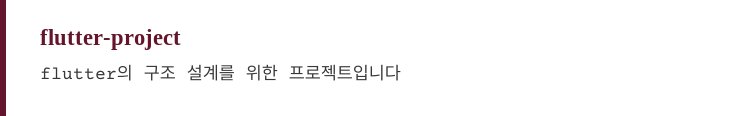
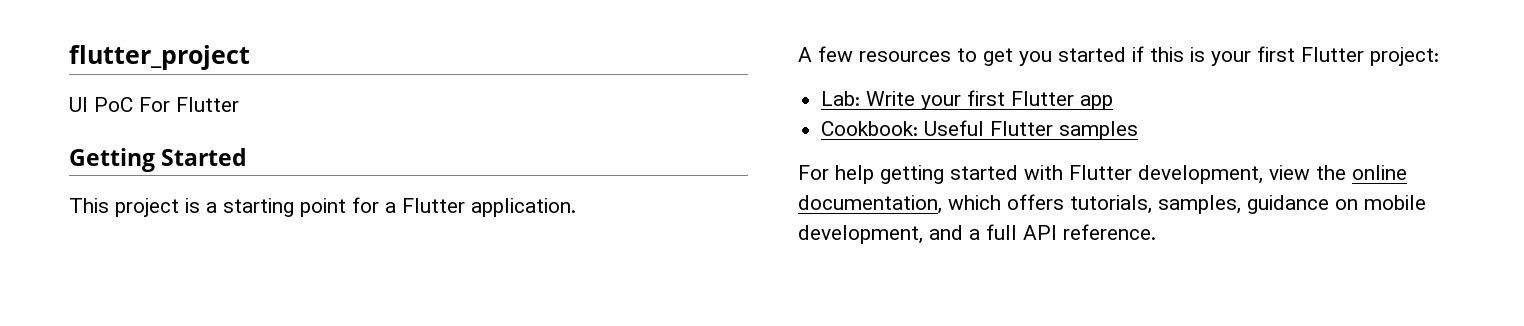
[40,29,181,50] [40,64,401,81] flutter-project // flutter의 구조 설계를 위한 프로젝트입니다 -> [69,45,250,70] [69,97,239,112] [69,148,248,172] [69,197,576,217] [798,46,1439,66] [821,90,1114,110] [821,120,1139,140] [798,165,1407,184] [798,194,1426,214] [798,224,1156,244] flutter_project // UI PoC For Flutter // Getting Started // This project is a starting point for a Flutter application. // A few resources to get you started if this is your first Flutter project: // Lab: Write your first Flutter app // Cookbook: Useful Flutter samples // For help getting started with Flutter development, view the online documentation, which offers tutorials, samples, guidance on mobile development, and a full API reference.

